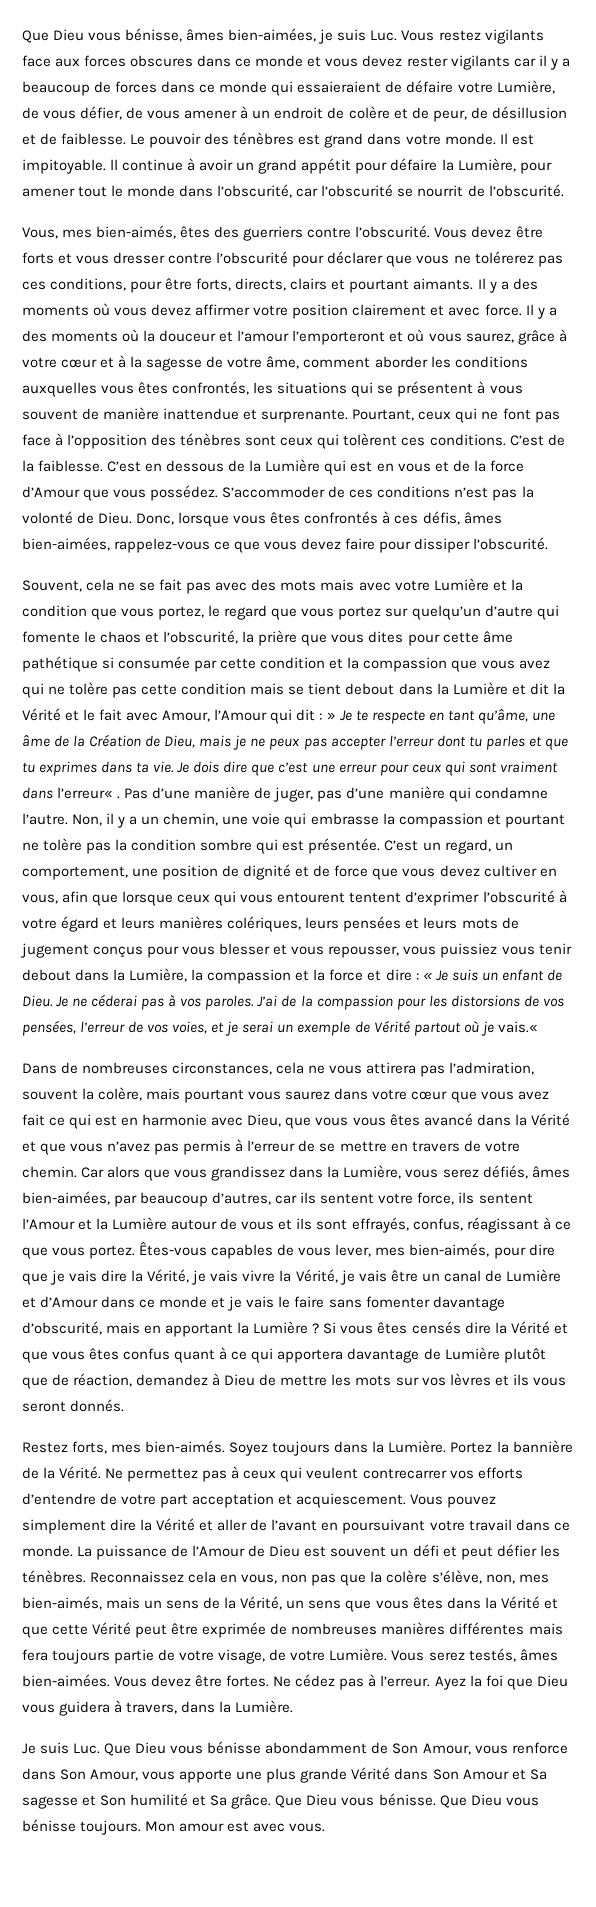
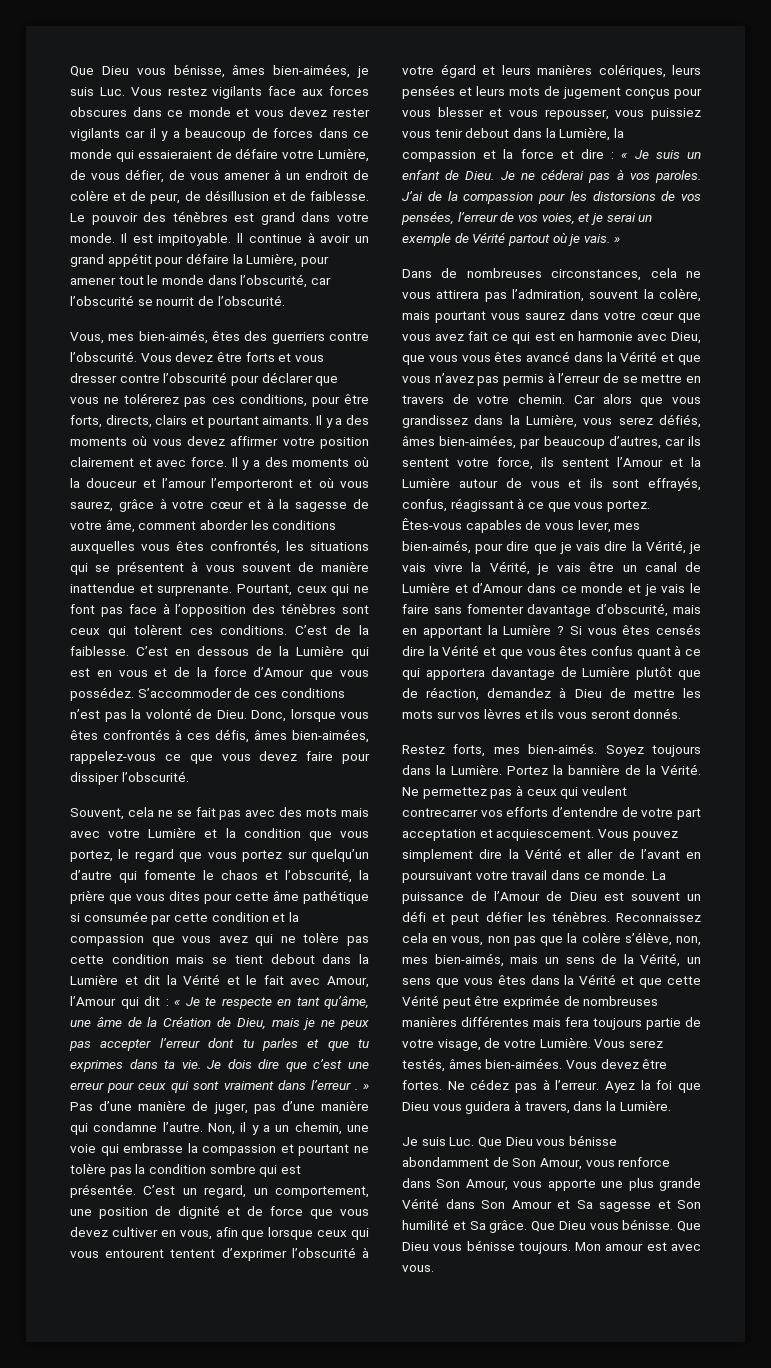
[326,712,336,720] » -> [174,1000,180,1006] «
[57,787,121,799] l’erreur« . -> [310,1080,369,1090] l’erreur . »
[497,1021,538,1033] vais.« -> [583,234,620,243] vais. »

